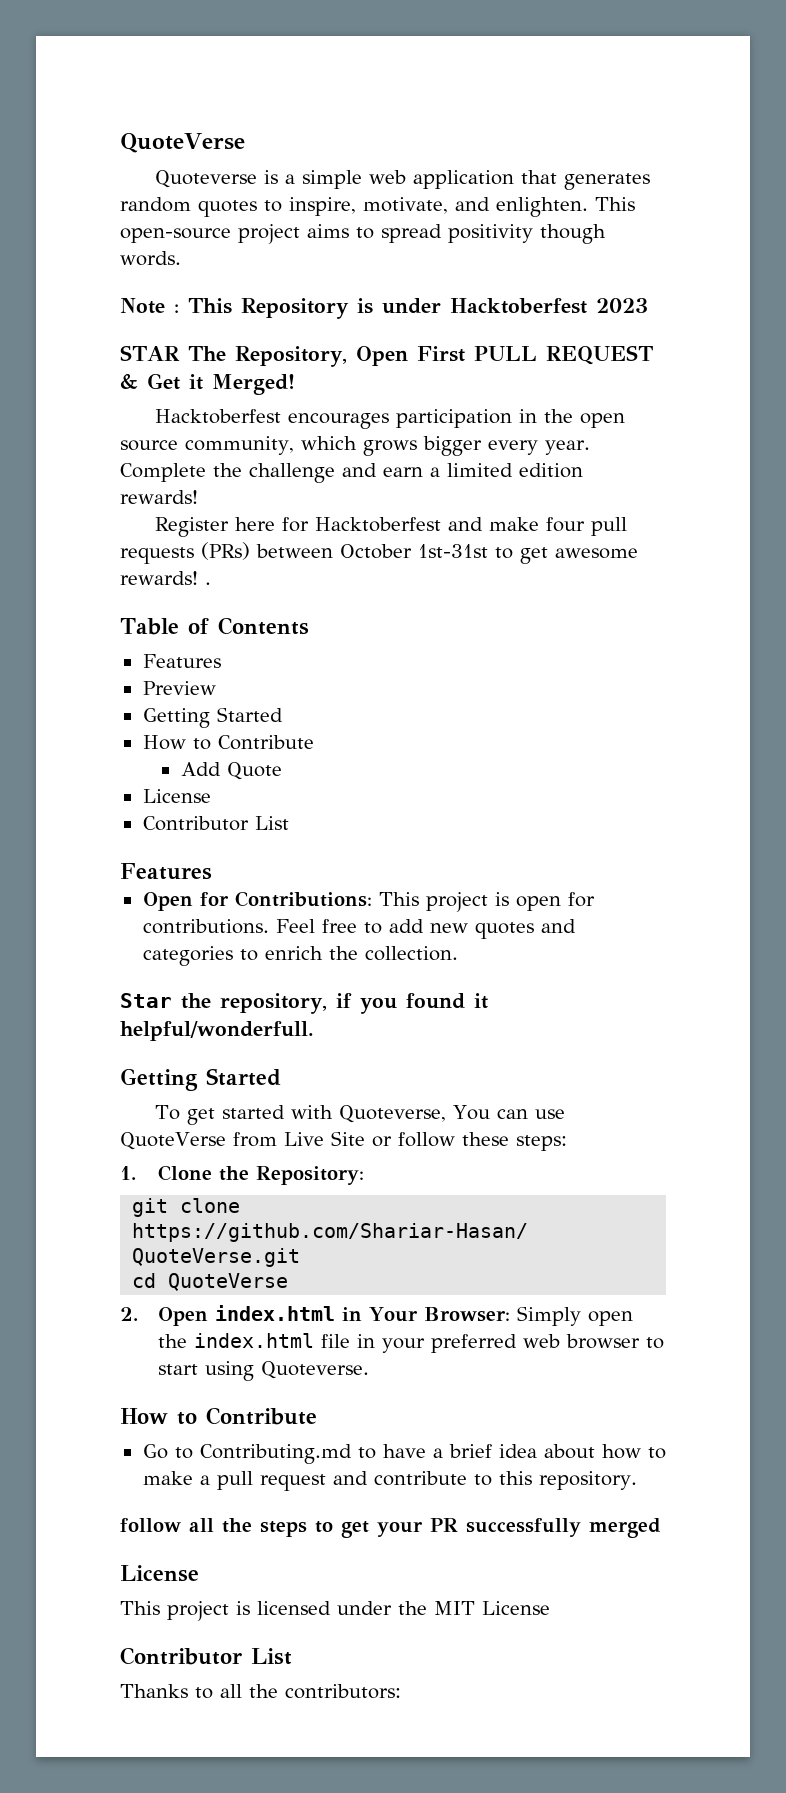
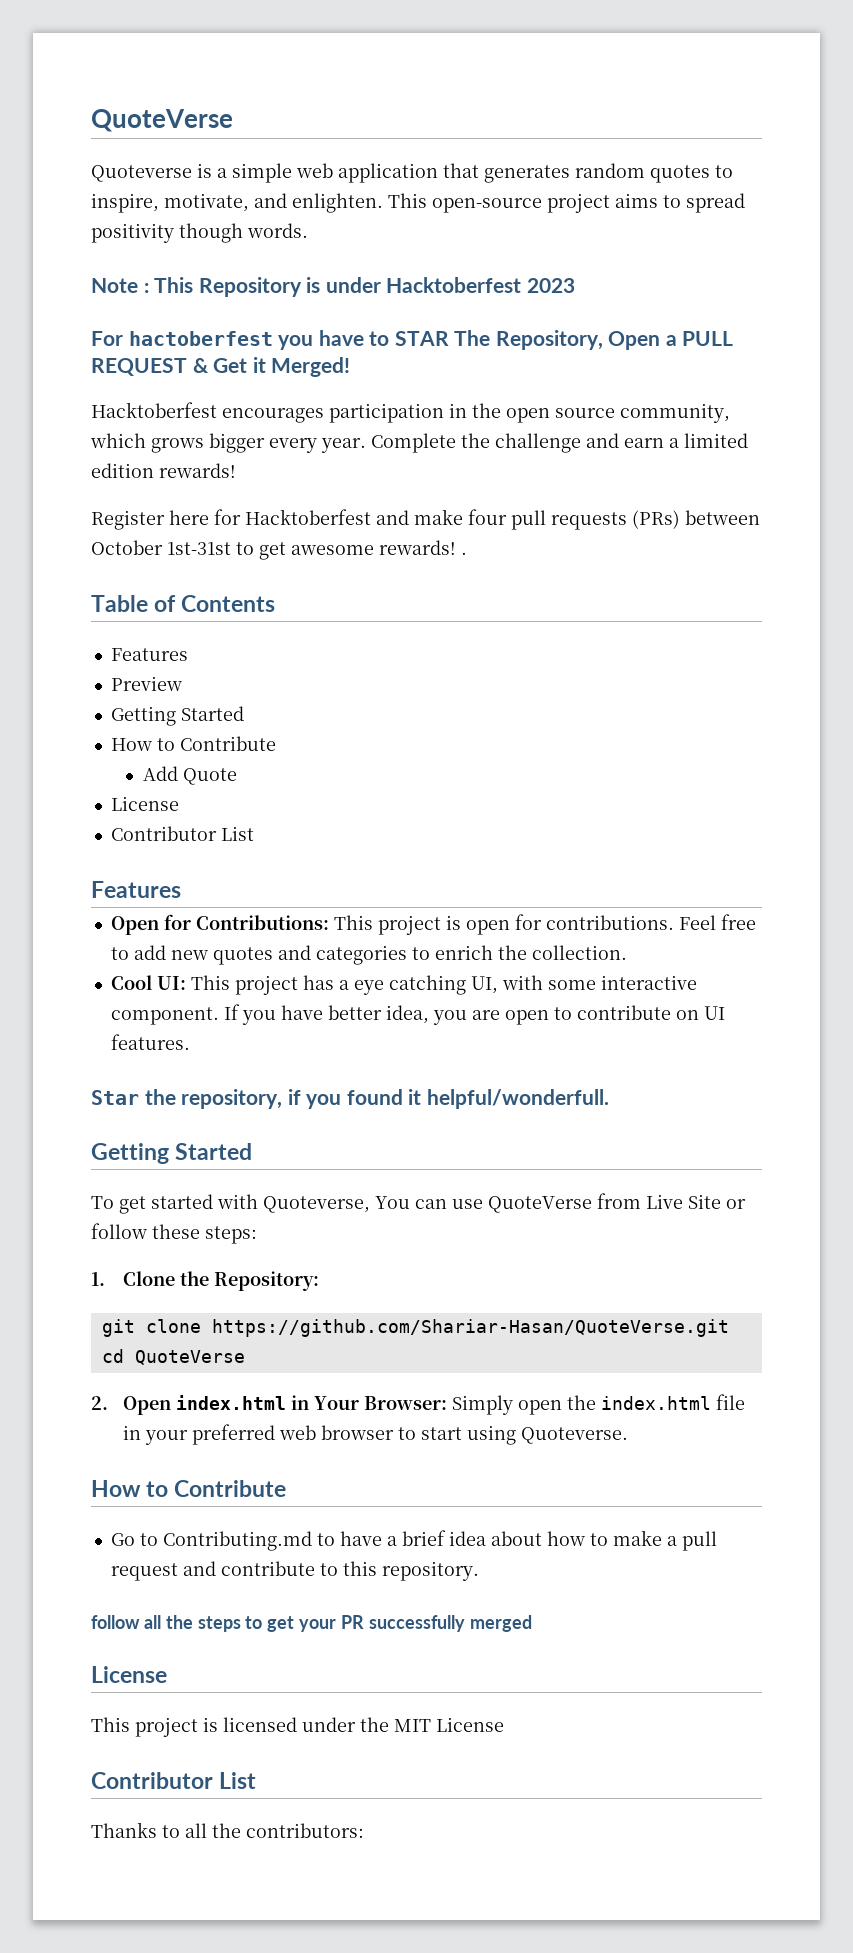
(648, 305) none -> [91,330,390,350] For hactoberfest you have to
[416,346,465,362] First -> [665,335,677,346] a
(458, 953) none -> [110,975,697,995] [110,1004,725,1025] [110,1034,190,1050] // Cool UI: This project has a eye catching UI, with some interactive component. If you have better idea, you are open to contribute on UI features.

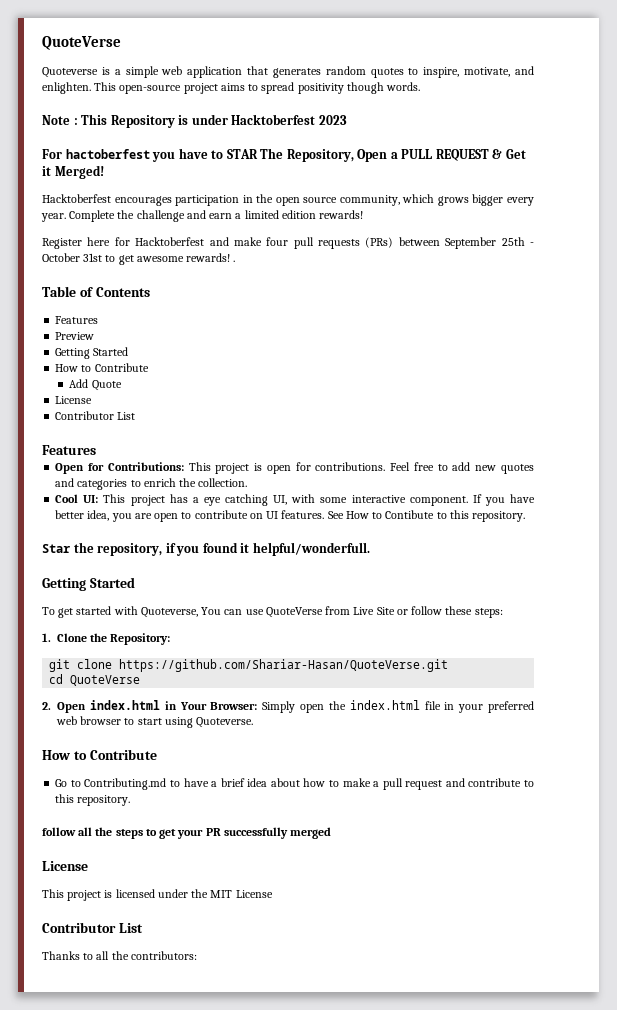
[91,540,231,555] October 1st-31st -> [445,237,534,249] [42,253,103,262] September 25th - October 31st
(190, 1042) none -> [327,510,526,522] See How to Contibute to this repository.

